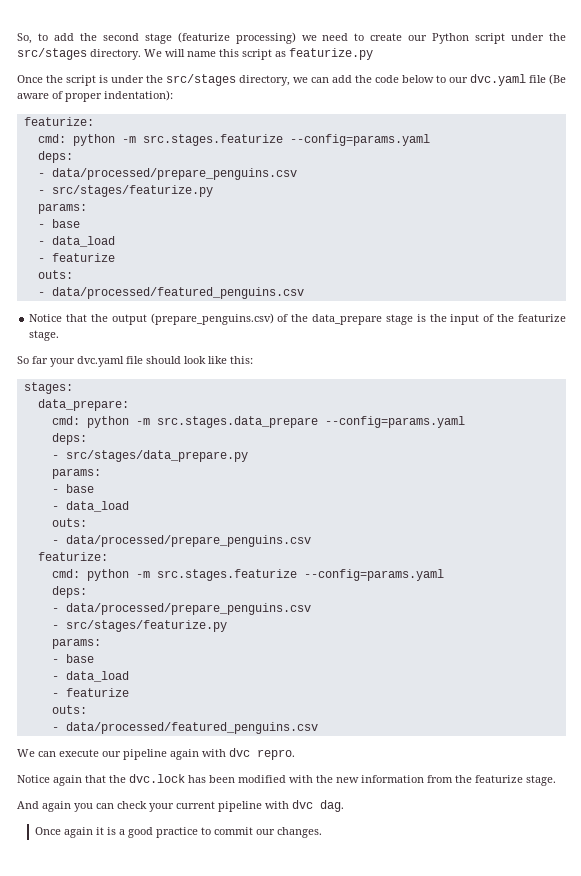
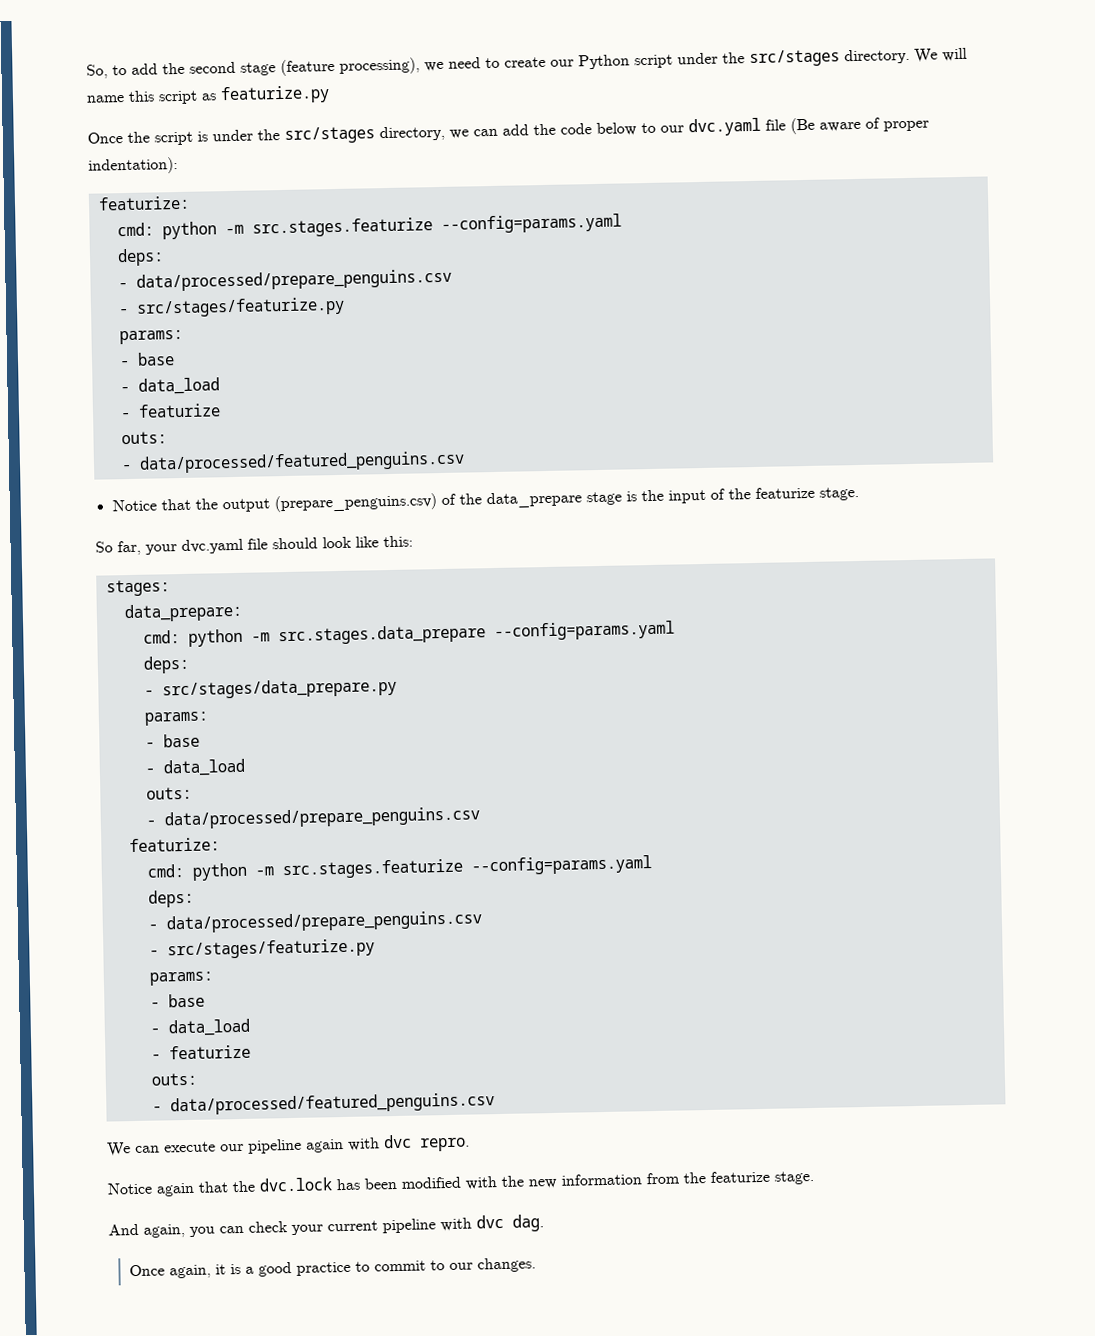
[177,32,296,44] (featurize processing) -> [280,57,420,77] (feature processing),
[32,356,48,364] far -> [117,540,141,556] far,
[42,801,71,812] again -> [143,1224,185,1238] again,
[63,827,93,838] again -> [169,1264,212,1279] again,
(253, 831) none -> [430,1260,446,1271] to

